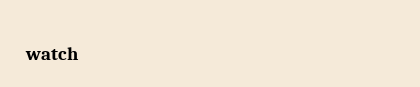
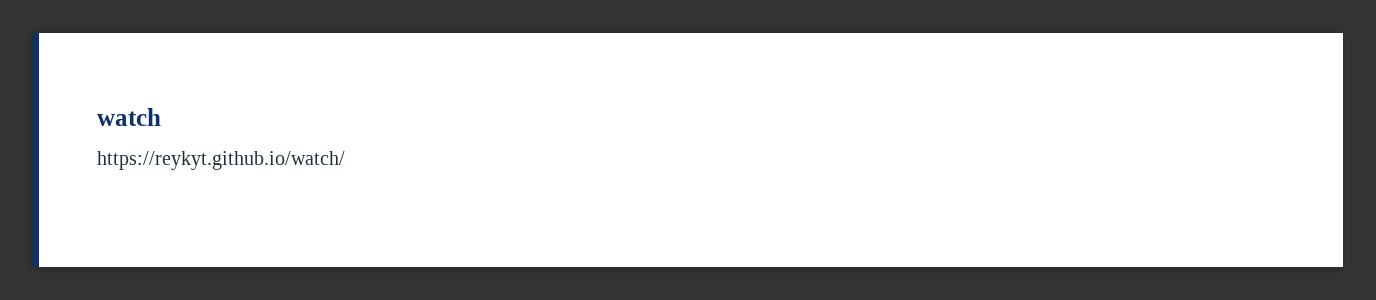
(79, 53) none -> [97,151,345,170] // https://reykyt.github.io/watch/

